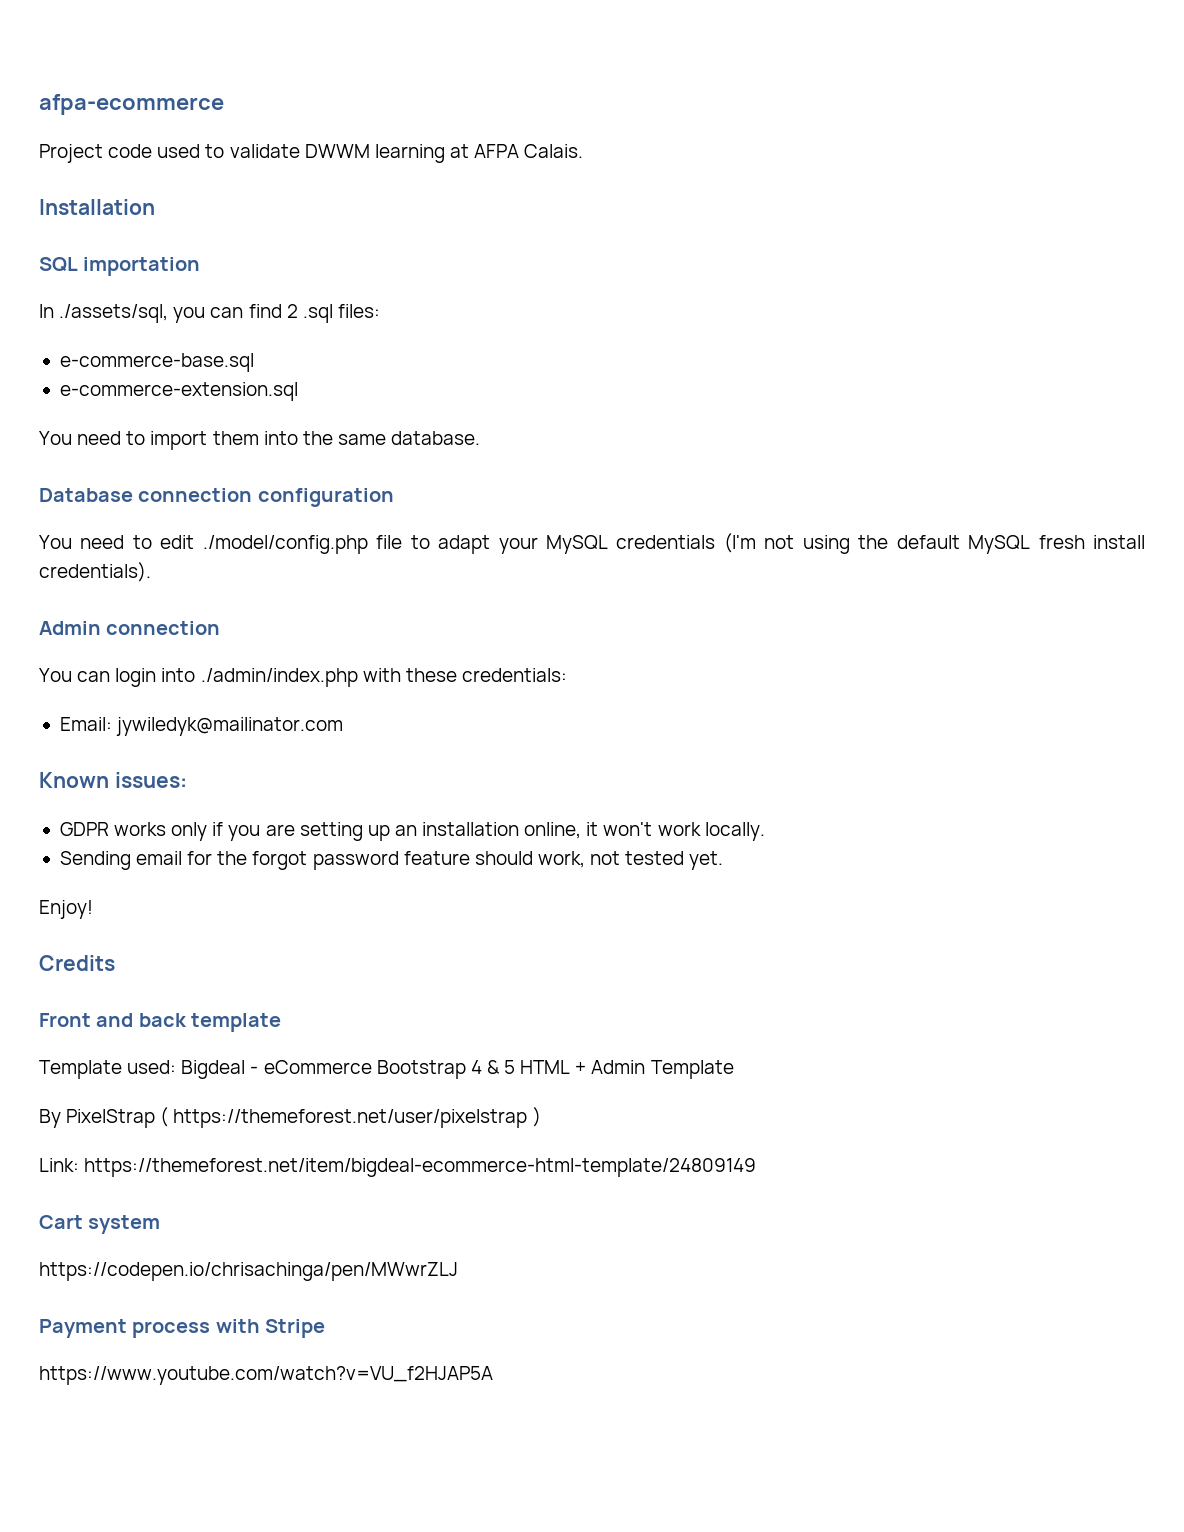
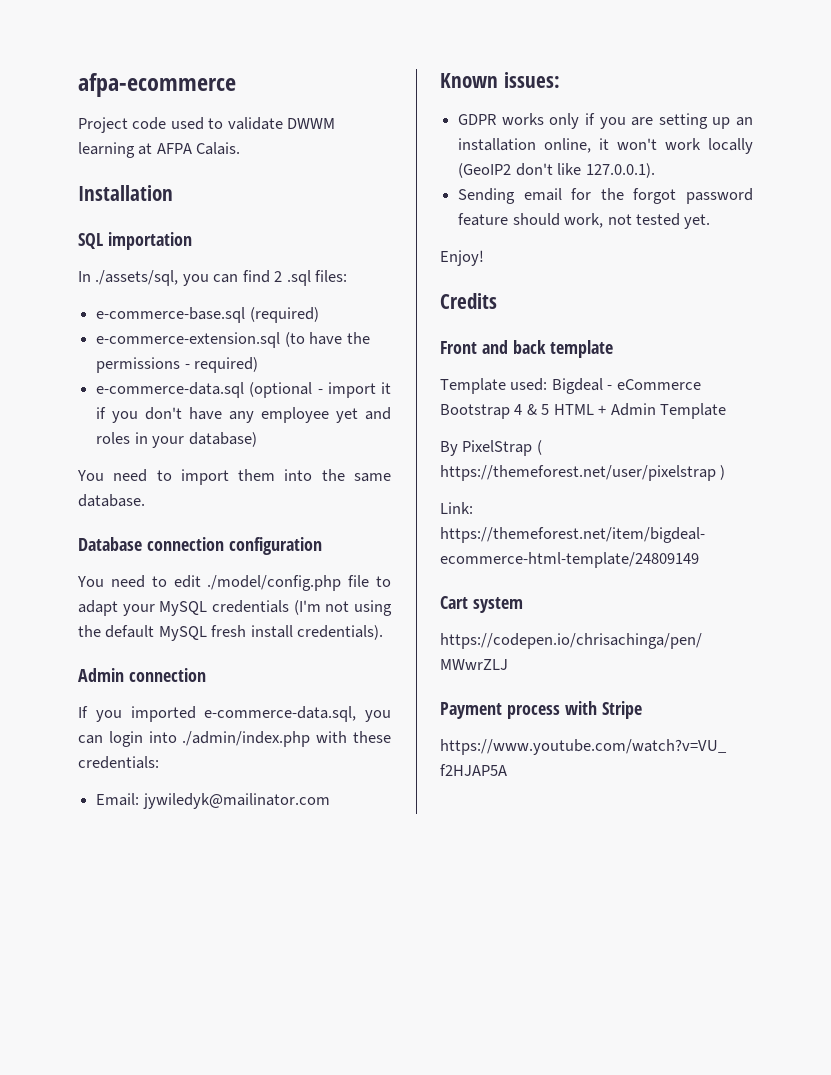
(254, 362) none -> [249,307,319,323] (required)
(298, 391) none -> [284,332,370,347] [96,357,259,373] [96,382,392,398] [96,407,392,423] [96,432,257,448] (to have the permissions - required) // e-commerce-data.sql (optional - import it if you don't have any employee yet and roles in your database)
[39,668,72,682] You -> [78,706,391,722] If you imported e-commerce-data.sql, you
[704,822,765,841] locally. -> [708,138,753,154] [458,163,655,178] locally (GeoIP2 don't like 127.0.0.1).

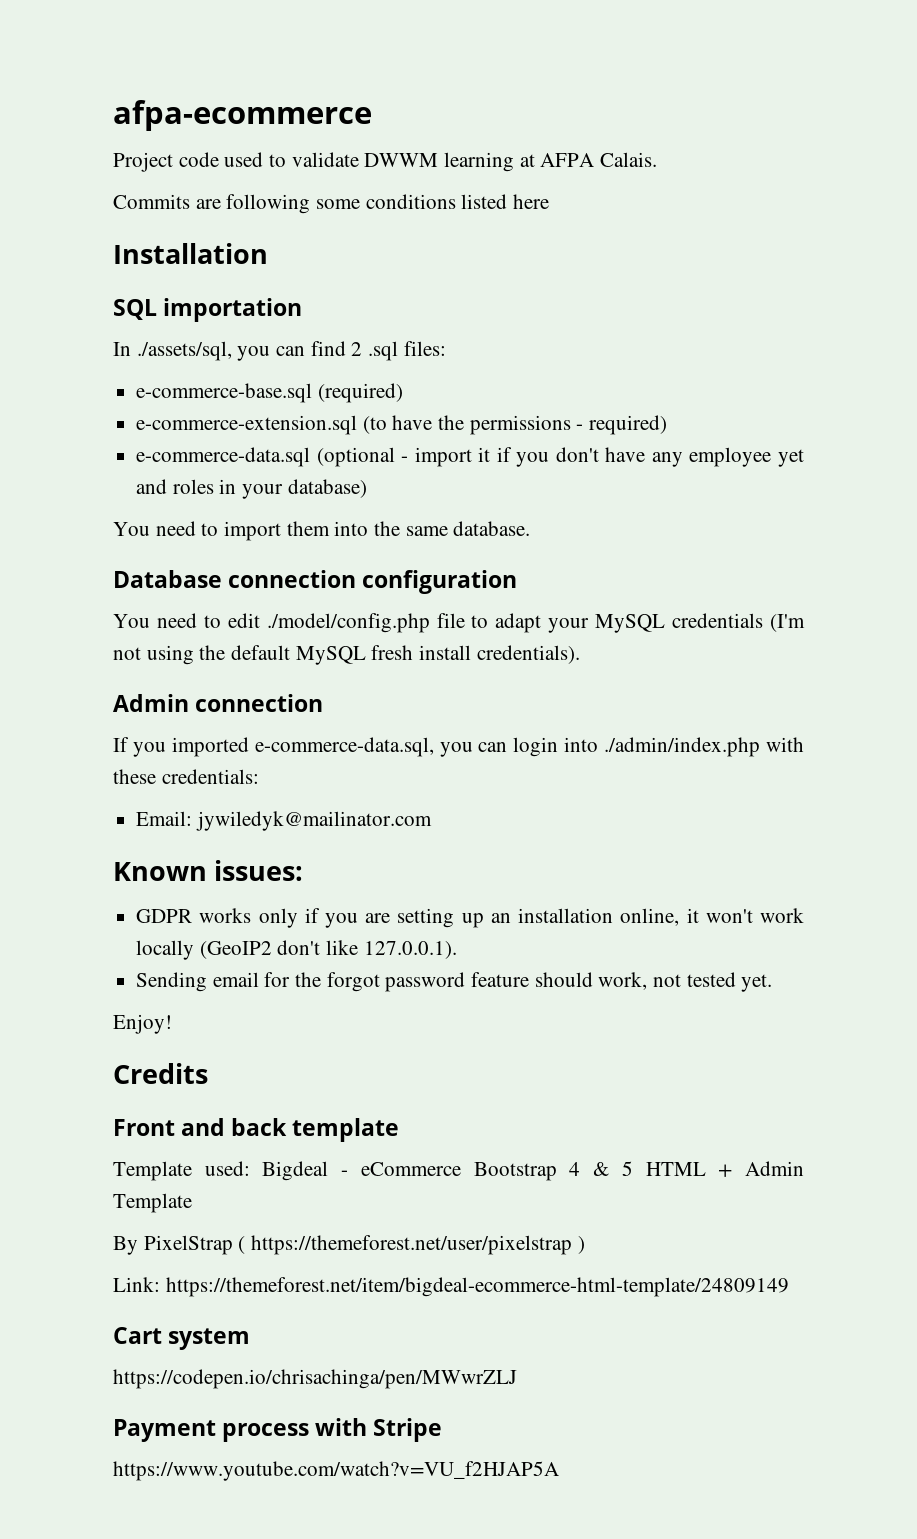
(241, 148) none -> [113,194,550,214] // Commits are following some conditions listed here

